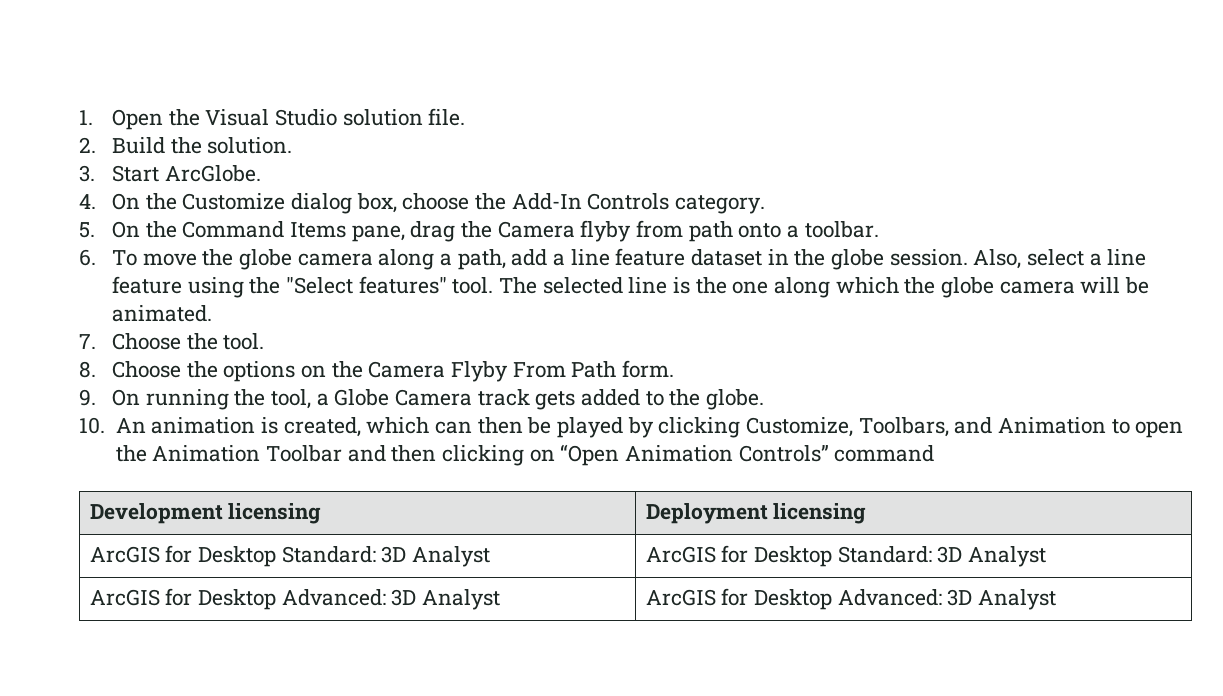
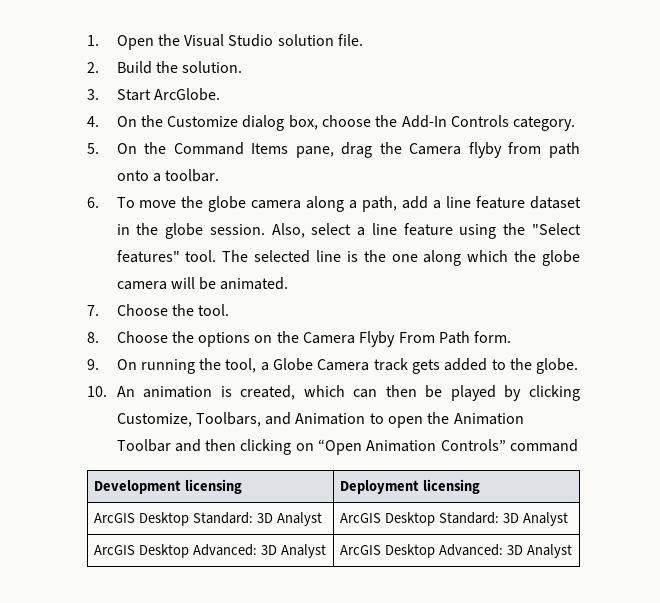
[165,545,193,563] for -> (136, 518) none
[721,545,749,563] for -> (382, 518) none
[165,588,193,606] for -> (136, 550) none
[721,588,749,606] for -> (382, 550) none

